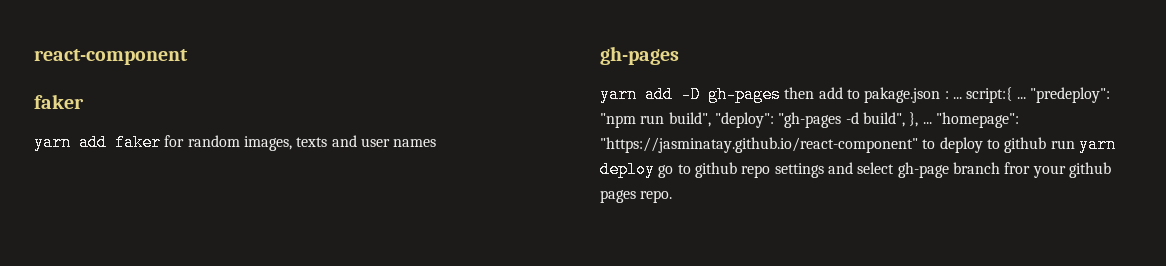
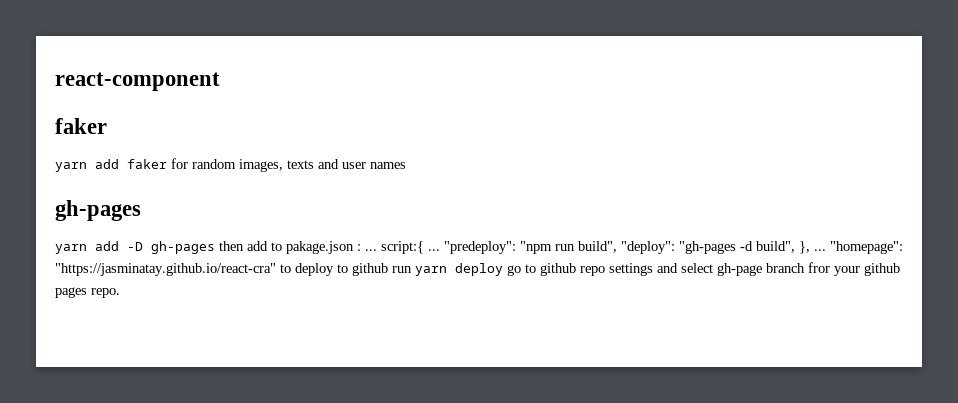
[600,137,918,153] "https://jasminatay.github.io/react-component" -> [55,263,276,276] "https://jasminatay.github.io/react-cra"

